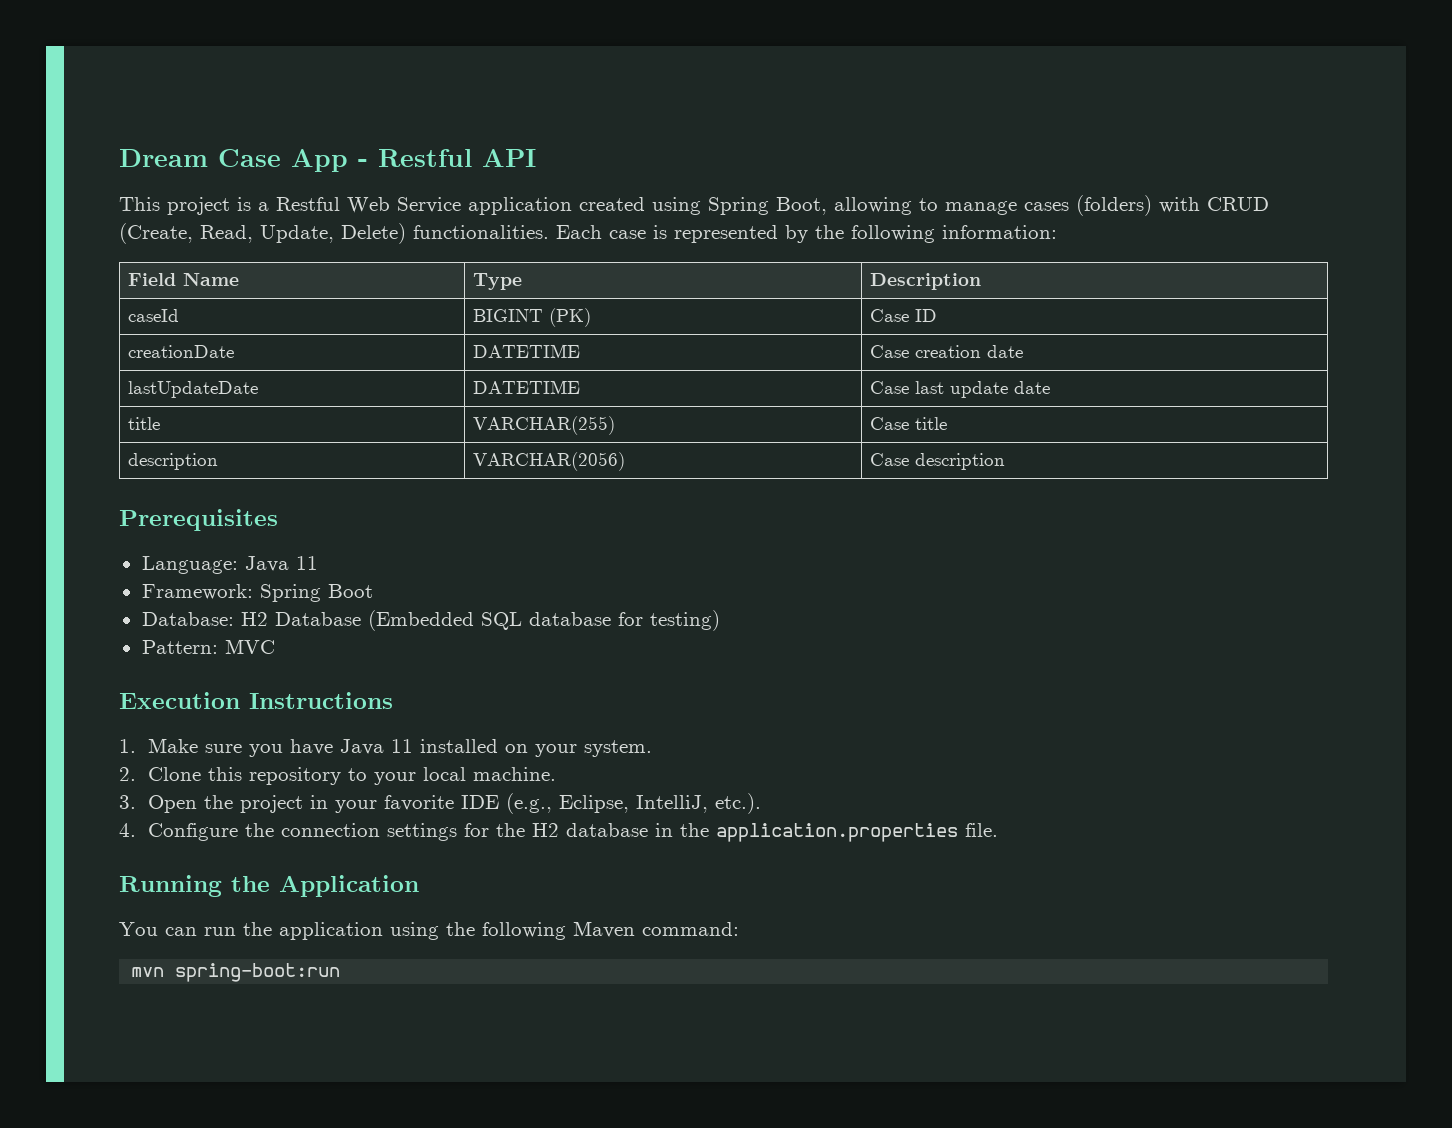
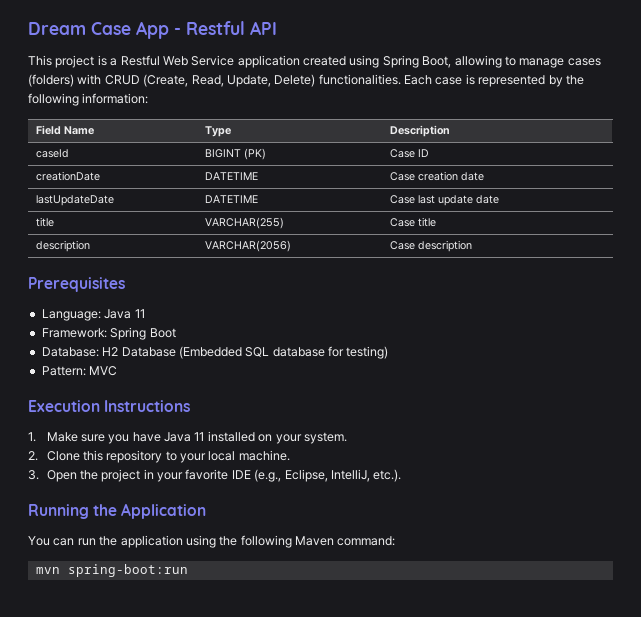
[119,823,998,842] // 4. Configure the connection settings for the H2 database in the application.properties file. -> (402, 475) none

